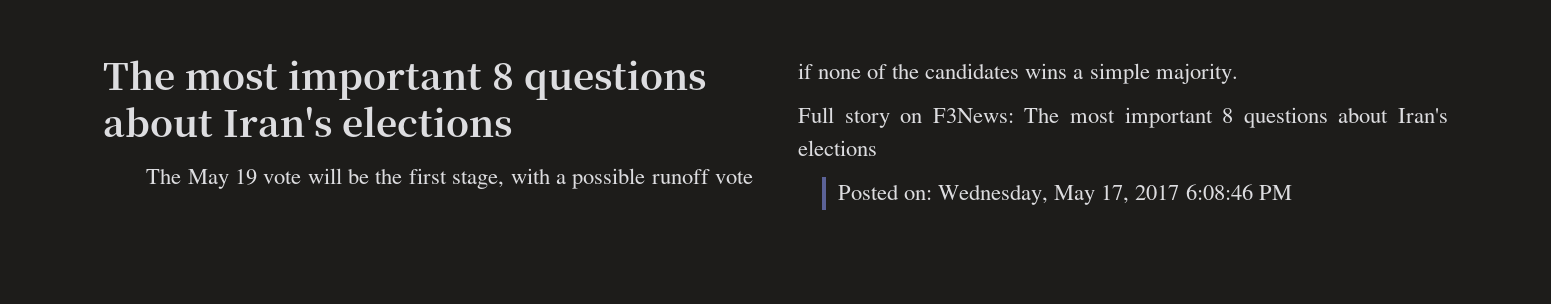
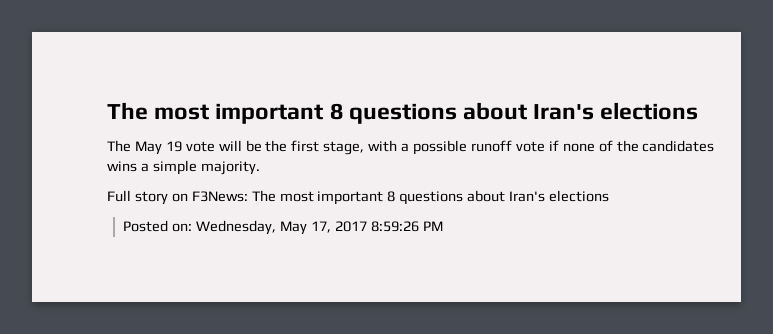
[1185,184,1253,200] 6:08:46 -> [370,221,419,232] 8:59:26

